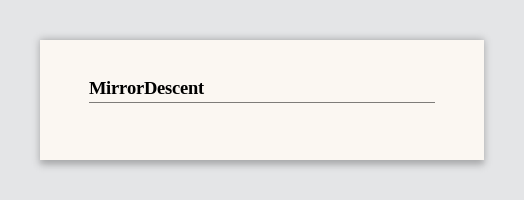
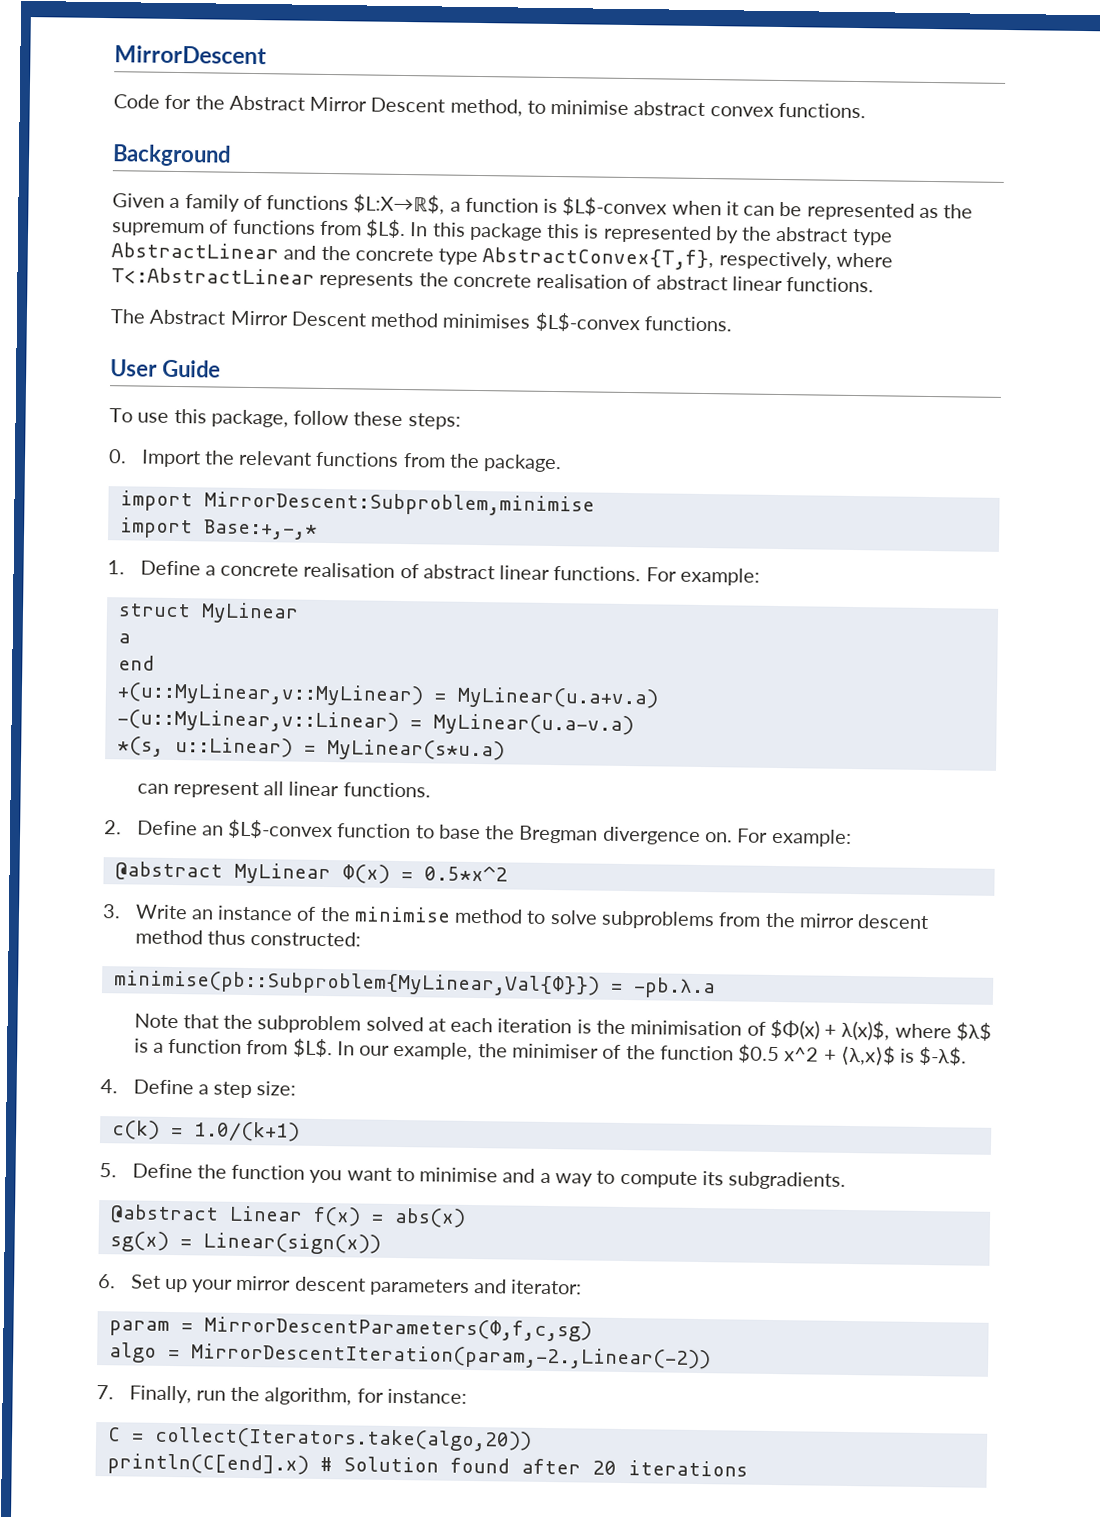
(205, 87) none -> [113,94,866,119] [112,144,231,167] [112,193,974,221] [112,219,893,246] [111,242,893,271] [111,267,875,293] [110,309,732,333] [110,359,221,378] [109,408,461,430] [108,449,563,473] [119,490,595,517] [118,517,318,540] [107,560,760,586] [117,602,299,624] [117,633,131,644] [117,655,155,671] [116,682,659,710] [116,709,634,737] [116,736,505,762] [136,780,431,799] [104,819,852,847] [114,861,508,885] [102,904,930,930] [134,929,362,947] [112,970,716,999] [133,1013,992,1041] [133,1038,968,1066] [100,1079,297,1099] [111,1120,300,1142] [99,1163,847,1190] [109,1204,466,1228] [109,1231,381,1255] [98,1274,583,1296] [108,1316,592,1342] [108,1342,711,1371] [96,1385,467,1406] [107,1426,532,1452] [106,1453,748,1477] // Code for the Abstract Mirror Descent method, to minimise abstract convex functions. // Background // Given a family of functions $L:X→ℝ$, a function is $L$-convex when it can be represented as the supremum of functions from $L$. In this package this is represented by the abstract type AbstractLinear and the concrete type AbstractConvex{T,f}, respectively, where T<:AbstractLinear represents the concrete realisation of abstract linear functions. // The Abstract Mirror Descent method minimises $L$-convex functions. // User Guide // To use this package, follow these steps: // 0. Import the relevant functions from the package. // import MirrorDescent:Subproblem,minimise // import Base:+,-,* // 1. Define a concrete realisation of abstract linear functions. For example: // struct MyLinear // a // end // +(u::MyLinear,v::MyLinear) = MyLinear(u.a+v.a) // -(u::MyLinear,v::Linear) = MyLinear(u.a-v.a) // *(s, u::Linear) = MyLinear(s*u.a) // can represent all linear functions. // 2. Define an $L$-convex function to base the Bregman divergence on. For example: // @abstract MyLinear Φ(x) = 0.5*x^2 // 3. Write an instance of the minimise method to solve subproblems from the mirror descent method thus constructed: // minimise(pb::Subproblem{MyLinear,Val{Φ}}) = -pb.λ.a // Note that the subproblem solved at each iteration is the minimisation of $Φ(x) + λ(x)$, where $λ$ is a function from $L$. In our example, the minimiser of the function $0.5 x^2 + ⟨λ,x⟩$ is $-λ$. // 4. Define a step size: // c(k) = 1.0/(k+1) // 5. Define the function you want to minimise and a way to compute its subgradients. // @abstract Linear f(x) = abs(x) // sg(x) = Linear(sign(x)) // 6. Set up your mirror descent parameters and iterator: // param = MirrorDescentParameters(Φ,f,c,sg) // algo = MirrorDescentIteration(param,-2.,Linear(-2)) // 7. Finally, run the algorithm, for instance: // C = collect(Iterators.take(algo,20)) // println(C[end].x) # Solution found after 20 iterations

